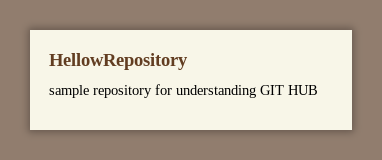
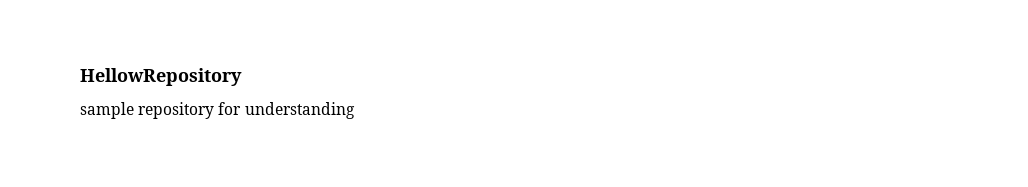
[260,85,318,95] GIT HUB -> (355, 110) none

